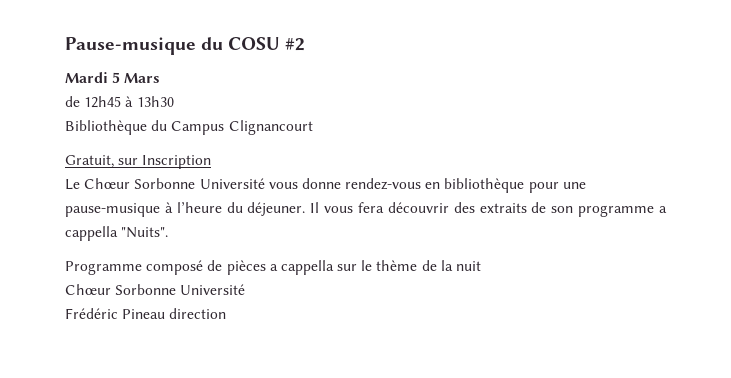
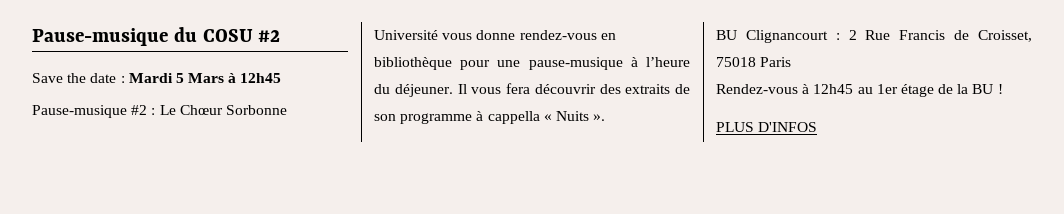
(306, 44) none -> [32,73,125,83] Save the date :
[65,96,174,108] [65,120,313,135] [65,155,212,169] // de 12h45 à 13h30 // Bibliothèque du Campus Clignancourt // Gratuit, sur Inscription // -> [228,73,282,83] [32,105,156,118] à 12h45 // Pause-musique #2 :
[658,206,667,213] [65,226,169,241] [65,260,482,275] [65,284,246,295] [65,308,227,319] a cappella "Nuits". // Programme composé de pièces a cappella sur le thème de la nuit // Chœur Sorbonne Université // Frédéric Pineau direction -> [476,111,606,124] [716,30,1032,43] [716,57,792,67] [716,84,1003,97] [716,122,818,132] à cappella « Nuits ». // BU Clignancourt : 2 Rue Francis de Croisset, 75018 Paris // Rendez-vous à 12h45 au 1er étage de la BU ! // PLUS D'INFOS

